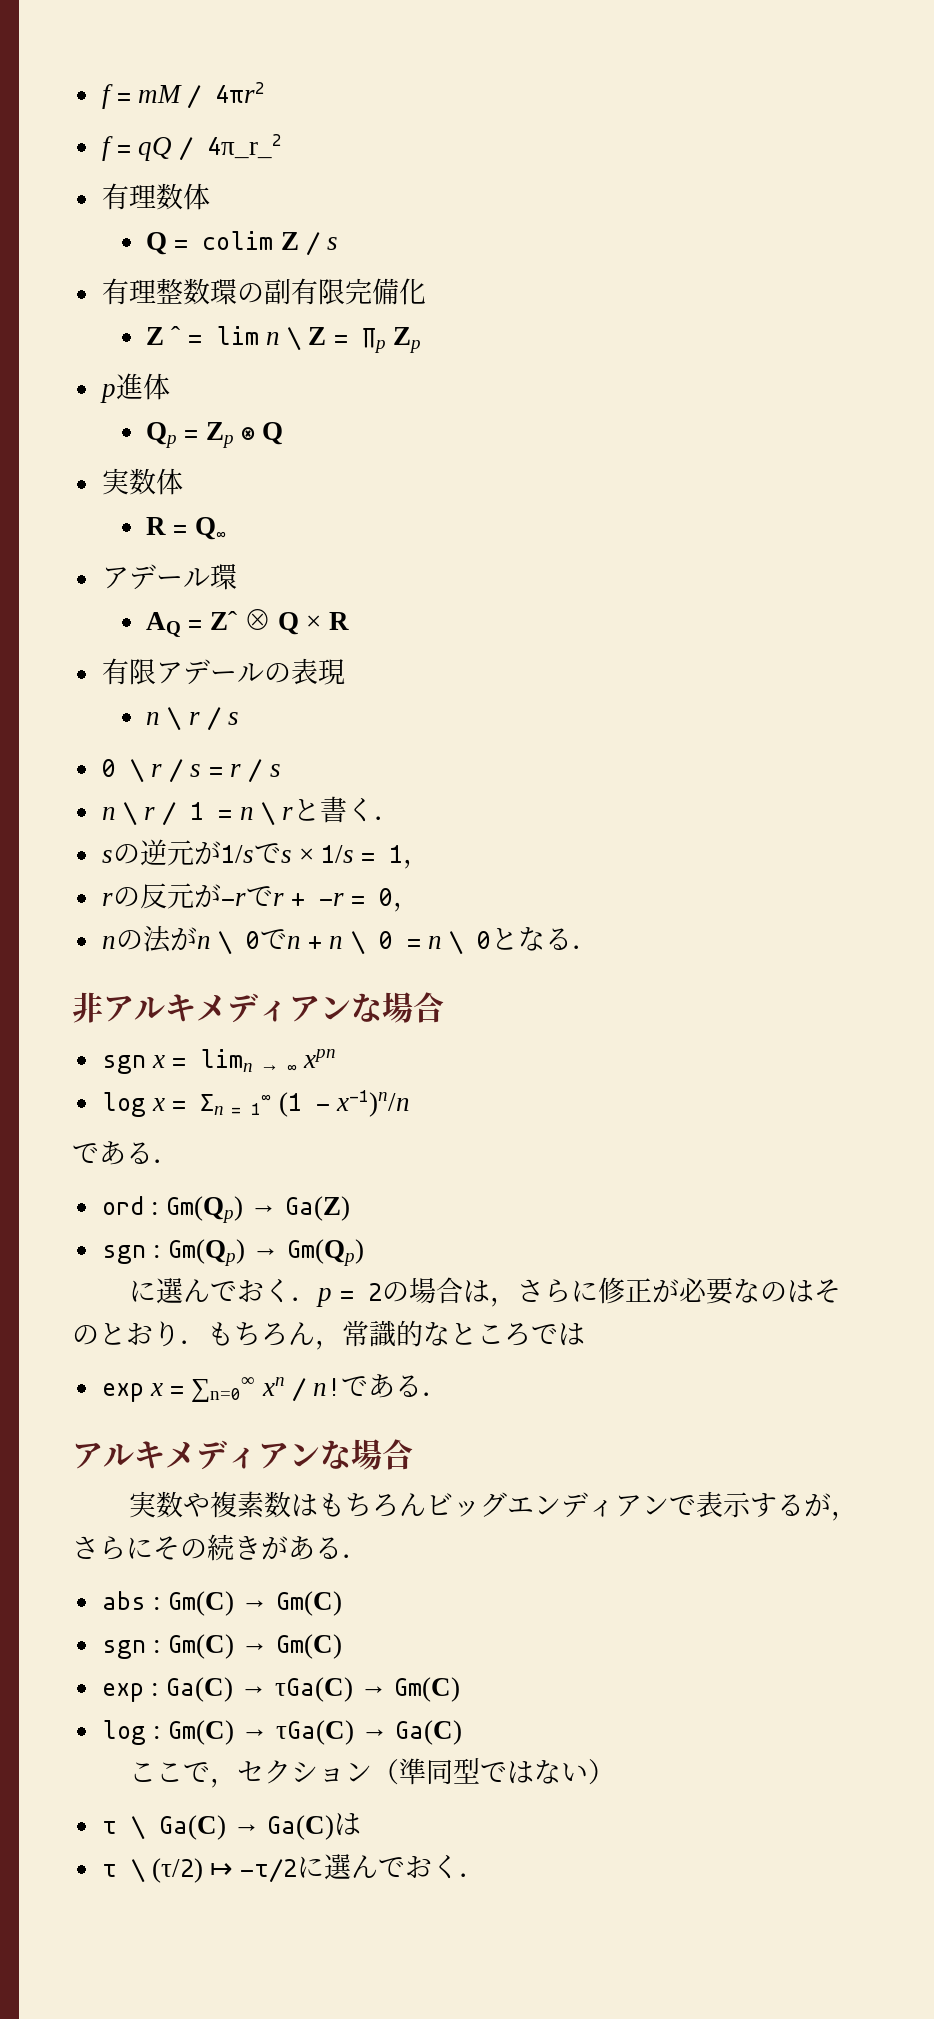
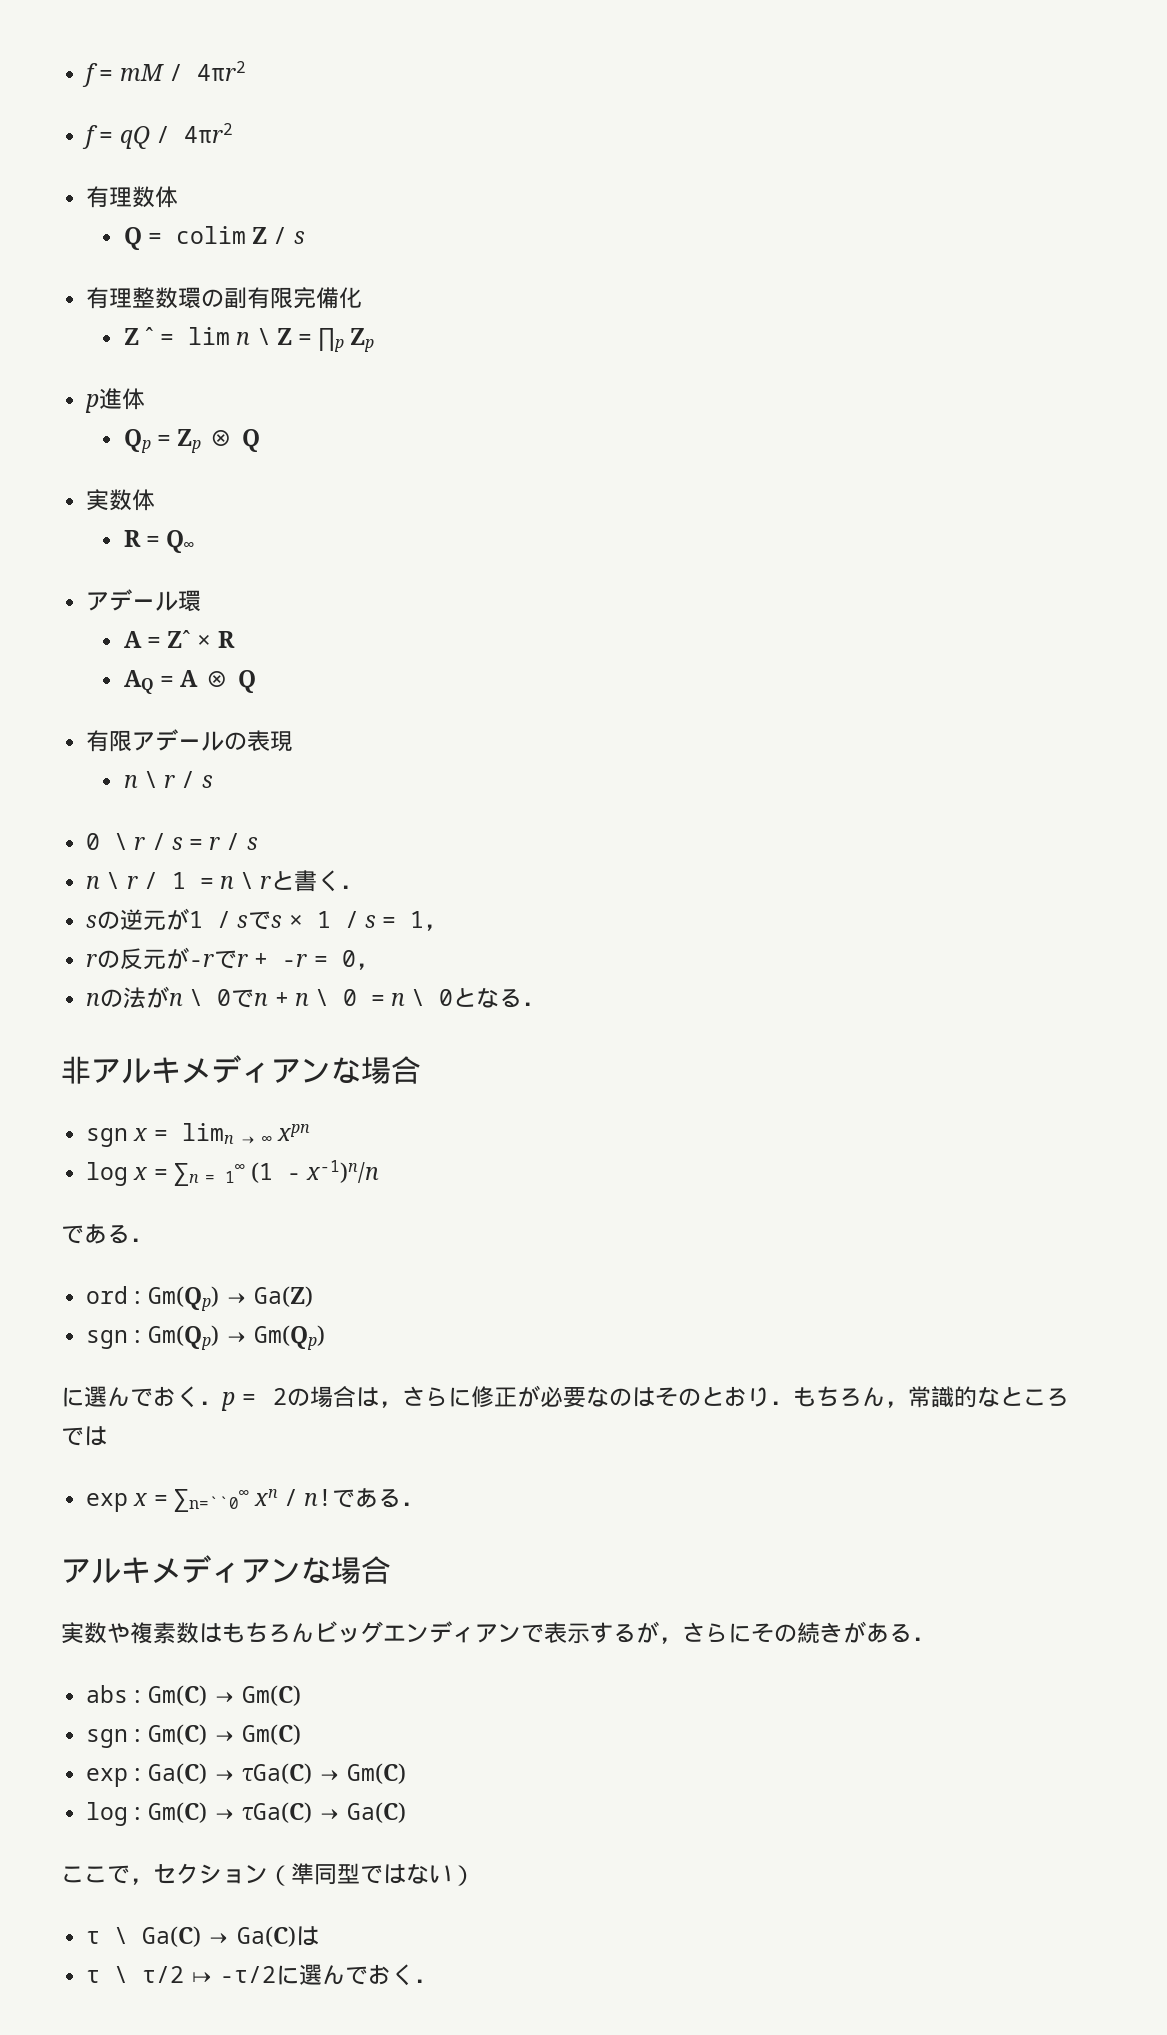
[207,134,283,159] 4π_r_2 -> [183,123,233,143] 4πr2
(237, 576) none -> [123,630,235,648] // A = Zˆ × R
[209,609,349,635] Zˆ ⊗ Q × R -> [180,670,256,693] A ⊗ Q
[220,843,355,864] 1/sでs × 1/s -> [189,911,376,930] 1 / sでs × 1 / s
[191,1377,256,1402] ∑n=0∞ -> [173,1489,249,1512] ∑n=``0∞
[151,1858,203,1883] (τ/2) -> [142,1966,185,1983] τ/2

